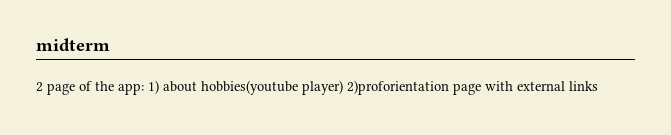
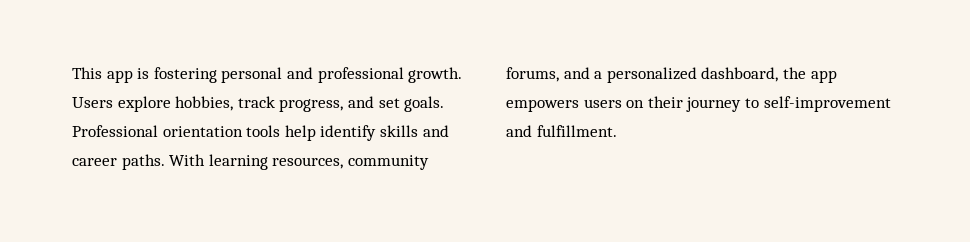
[36,38,110,52] [36,80,598,95] midterm // 2 page of the app: 1) about hobbies(youtube player) 2)proforientation page with external links -> [72,67,463,83] [72,96,445,112] [72,125,449,141] [72,154,429,170] [506,67,837,83] [506,96,891,112] [506,125,617,137] This app is fostering personal and professional growth. Users explore hobbies, track progress, and set goals. Professional orientation tools help identify skills and career paths. With learning resources, community forums, and a personalized dashboard, the app empowers users on their journey to self-improvement and fulfillment.

